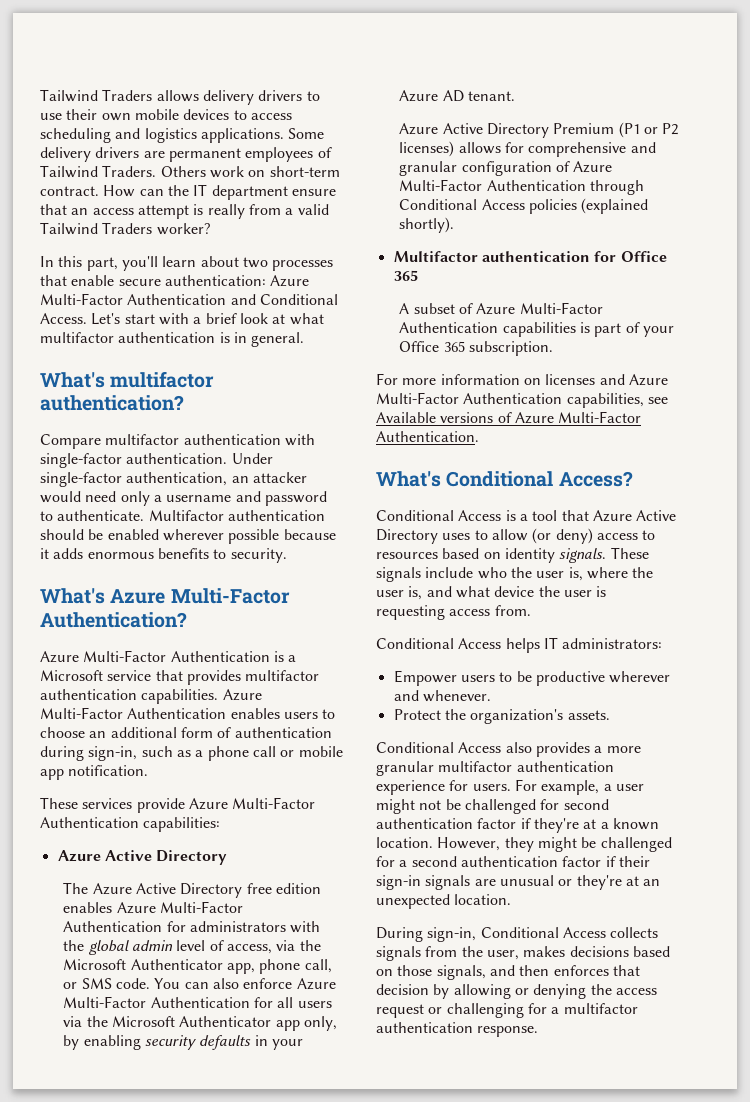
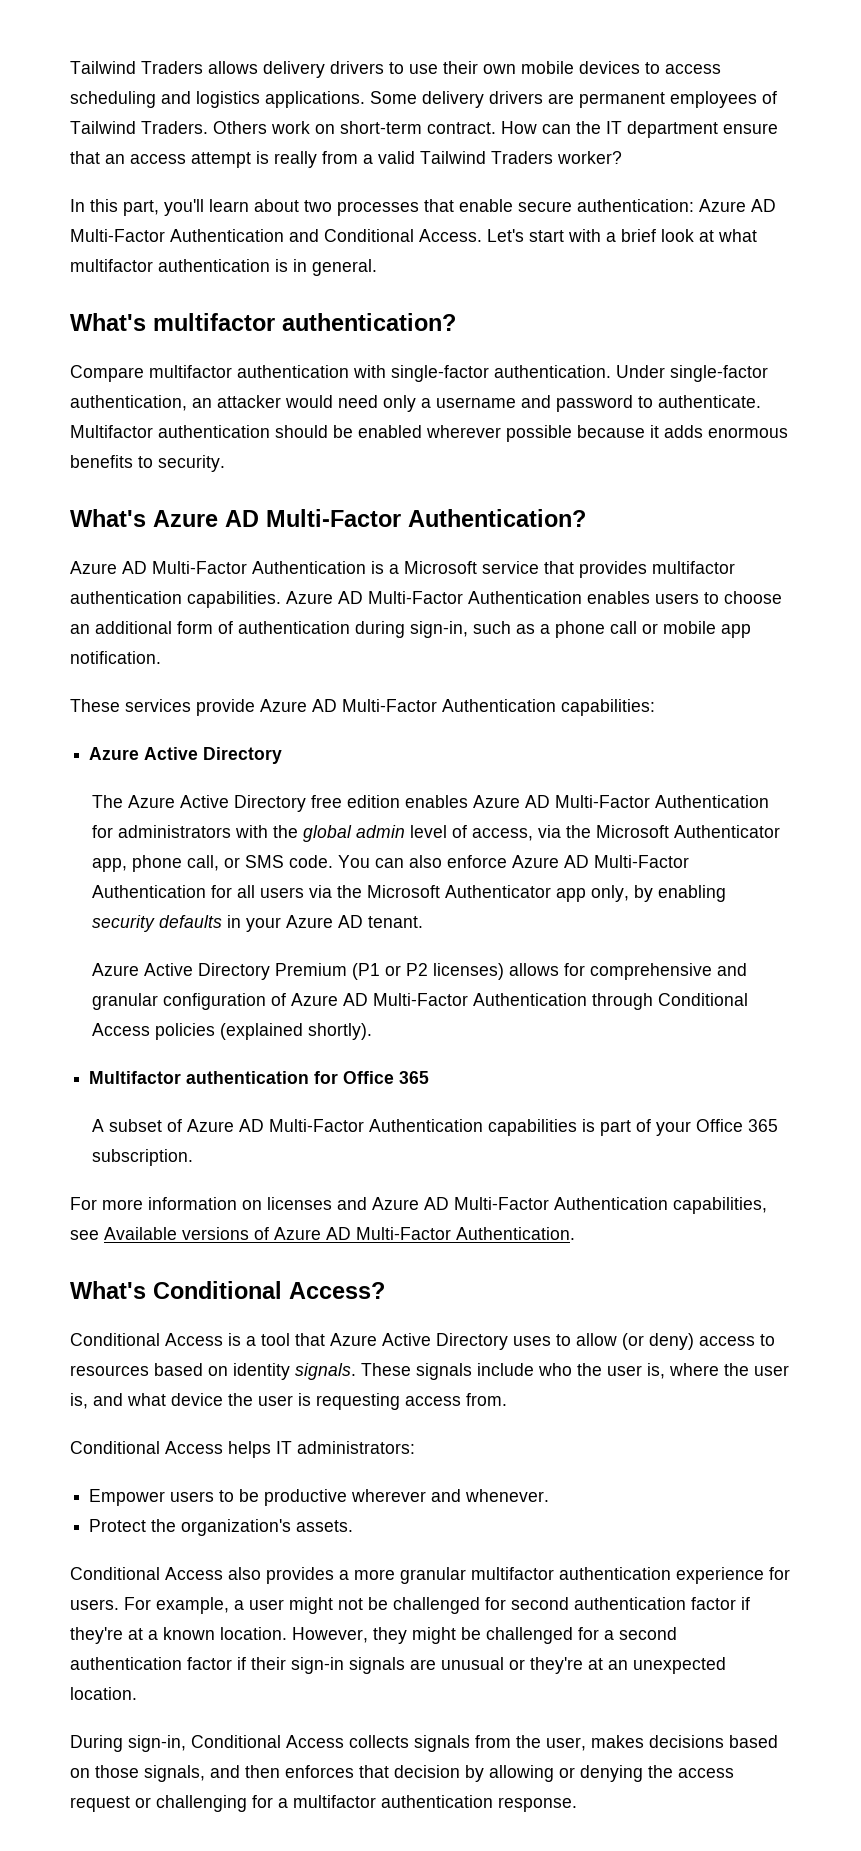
(310, 281) none -> [751,199,776,212] AD
(166, 596) none -> [225,510,259,527] AD
(79, 657) none -> [122,561,147,574] AD
(262, 695) none -> [338,591,363,604] AD
(228, 804) none -> [312,699,337,712] AD
(156, 908) none -> [525,795,551,808] AD
(336, 984) none -> [564,855,590,868] AD
(613, 167) none -> [343,993,369,1006] AD
(516, 309) none -> [239,1119,265,1132] AD
(668, 380) none -> [424,1197,449,1210] AD
(554, 418) none -> [326,1227,351,1240] AD

